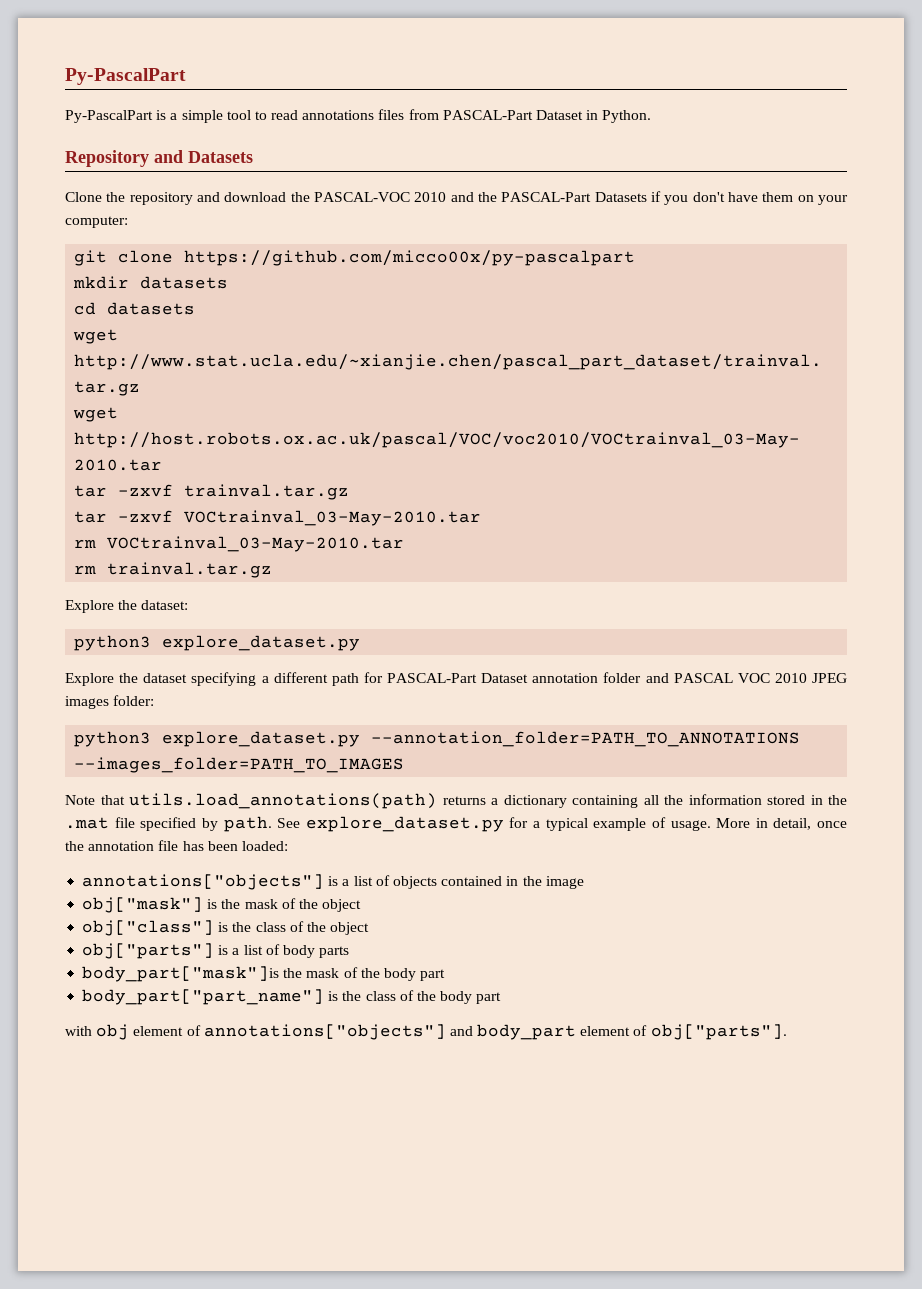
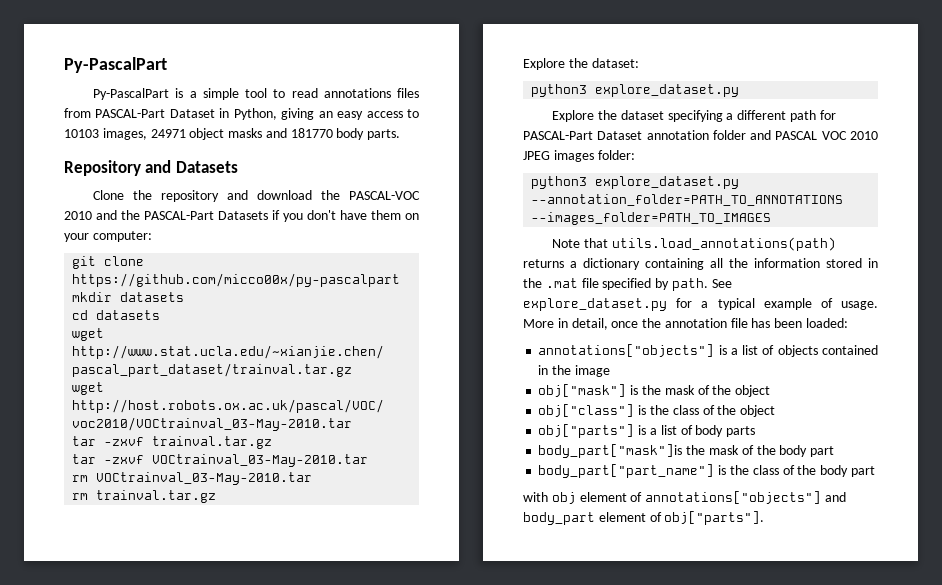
[602,110,652,123] Python. -> [233,108,420,120] [64,128,401,140] Python, giving an easy access to 10103 images, 24971 object masks and 181770 body parts.

